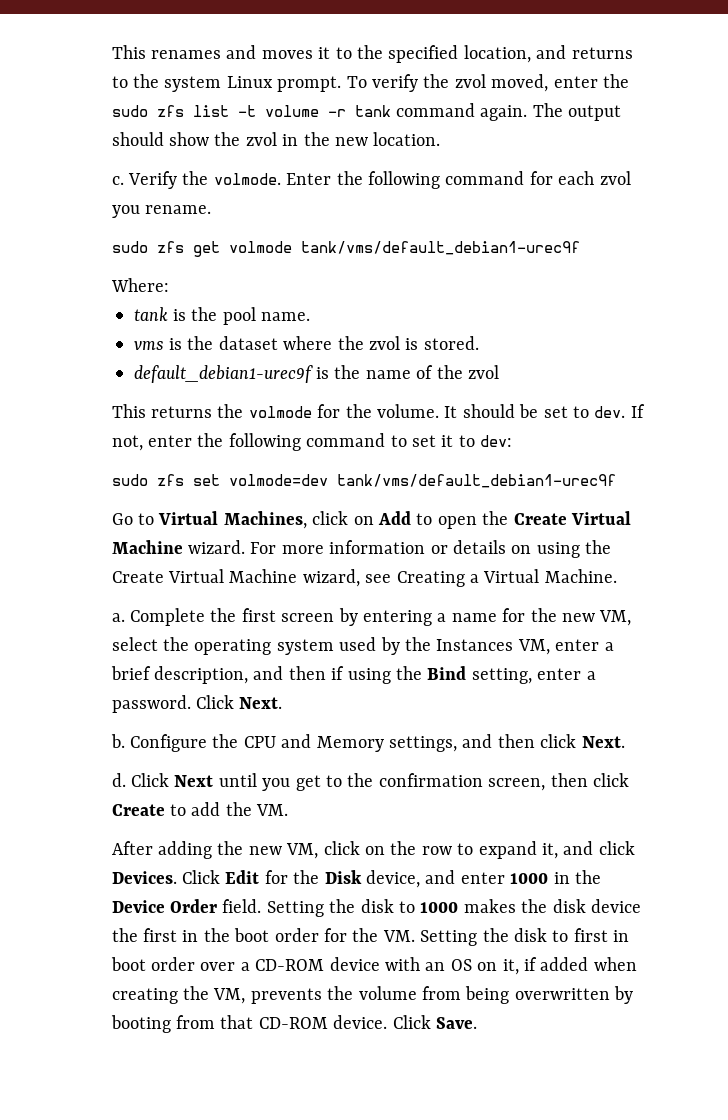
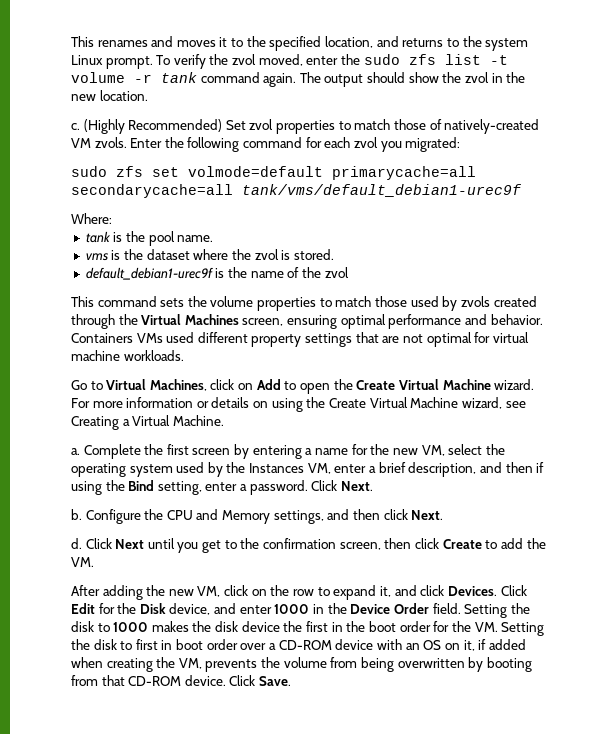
[128,171,281,189] Verify the volmode. -> [83,119,540,134] [70,137,127,148] (Highly Recommended) Set zvol properties to match those of natively-created VM zvols.
[145,205,212,214] [111,241,292,257] rename. // sudo zfs get volmode -> [405,137,461,152] [70,166,476,180] [70,184,233,198] migrated: // sudo zfs set volmode=default primarycache=all secondarycache=all
[151,404,645,418] [111,433,513,451] [111,474,616,488] returns the volmode for the volume. It should be set to dev. If not, enter the following command to set it to dev: // sudo zfs set volmode=dev tank/vms/default_debian1-urec9f -> [97,296,537,311] [70,314,543,329] [70,332,530,347] [70,350,184,361] command sets the volume properties to match those used by zvols created through the Virtual Machines screen, ensuring optimal performance and behavior. Containers VMs used different property settings that are not optimal for virtual machine workloads.

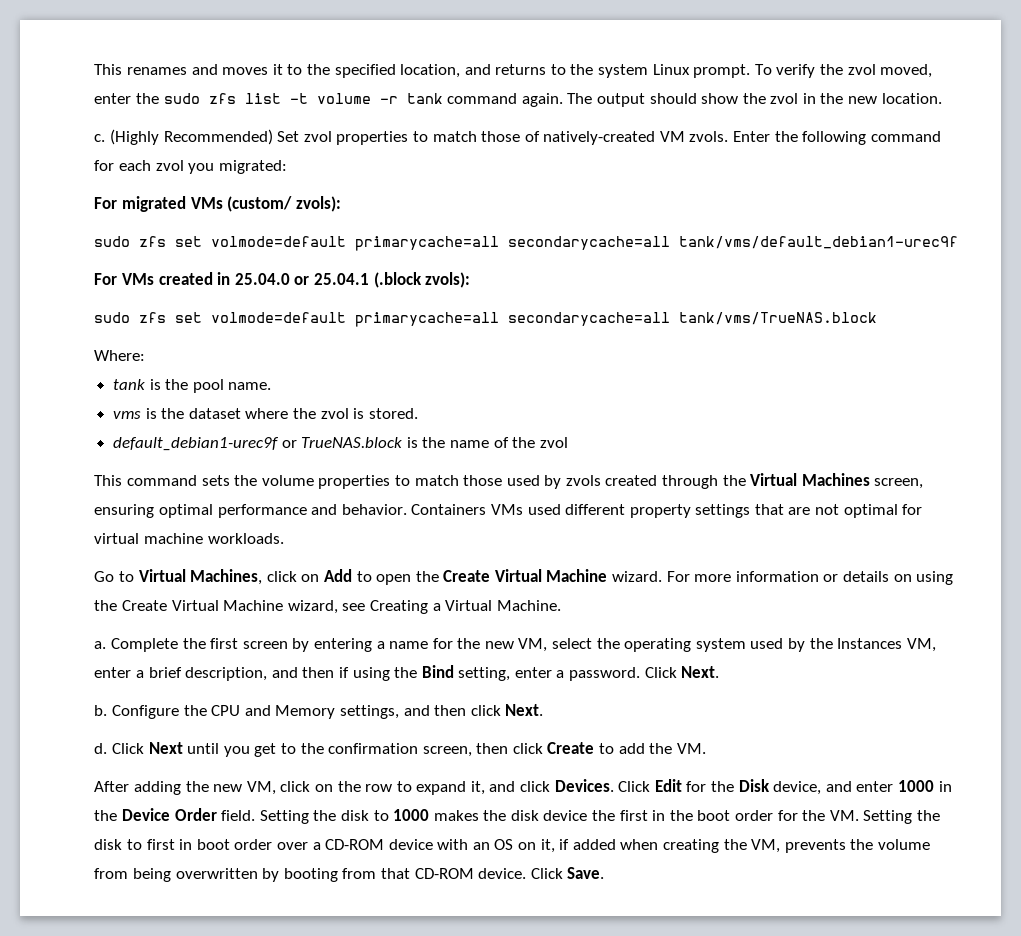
(461, 144) none -> [94,196,341,212] // For migrated VMs (custom/ zvols):
(522, 190) none -> [94,272,471,288] [94,312,878,327] // For VMs created in 25.04.0 or 25.04.1 (.block zvols): // sudo zfs set volmode=default primarycache=all secondarycache=all tank/vms/TrueNAS.block
(213, 273) none -> [281,437,403,448] or TrueNAS.block

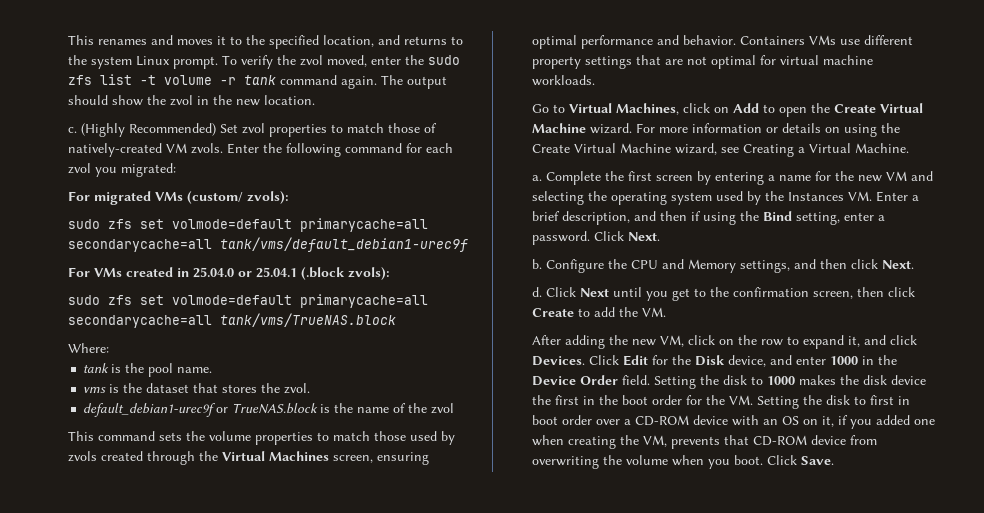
[245,408,418,419] where the zvol is stored. -> [193,383,311,394] that stores the zvol.
[527,504,561,515] used -> [840,39,861,45] use
[518,638,593,652] VM, select -> [886,171,934,181] [532,191,585,205] VM and selecting
[906,638,936,652] [94,667,132,678] VM, enter -> [848,191,909,202] VM. Enter
[572,839,616,850] added -> [850,415,936,429] you added one
[850,839,930,850] [94,868,527,882] the volume from being overwritten by booting from that CD-ROM device. -> [724,435,878,446] [532,455,764,469] that CD-ROM device from overwriting the volume when you boot.

